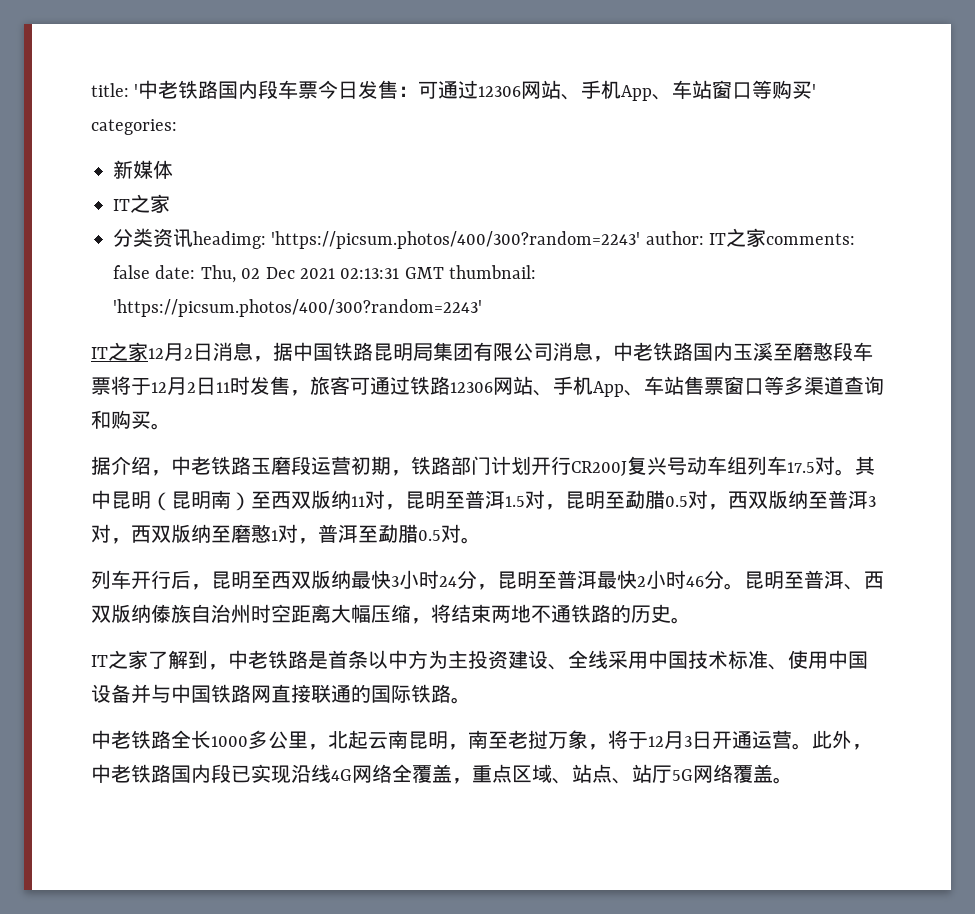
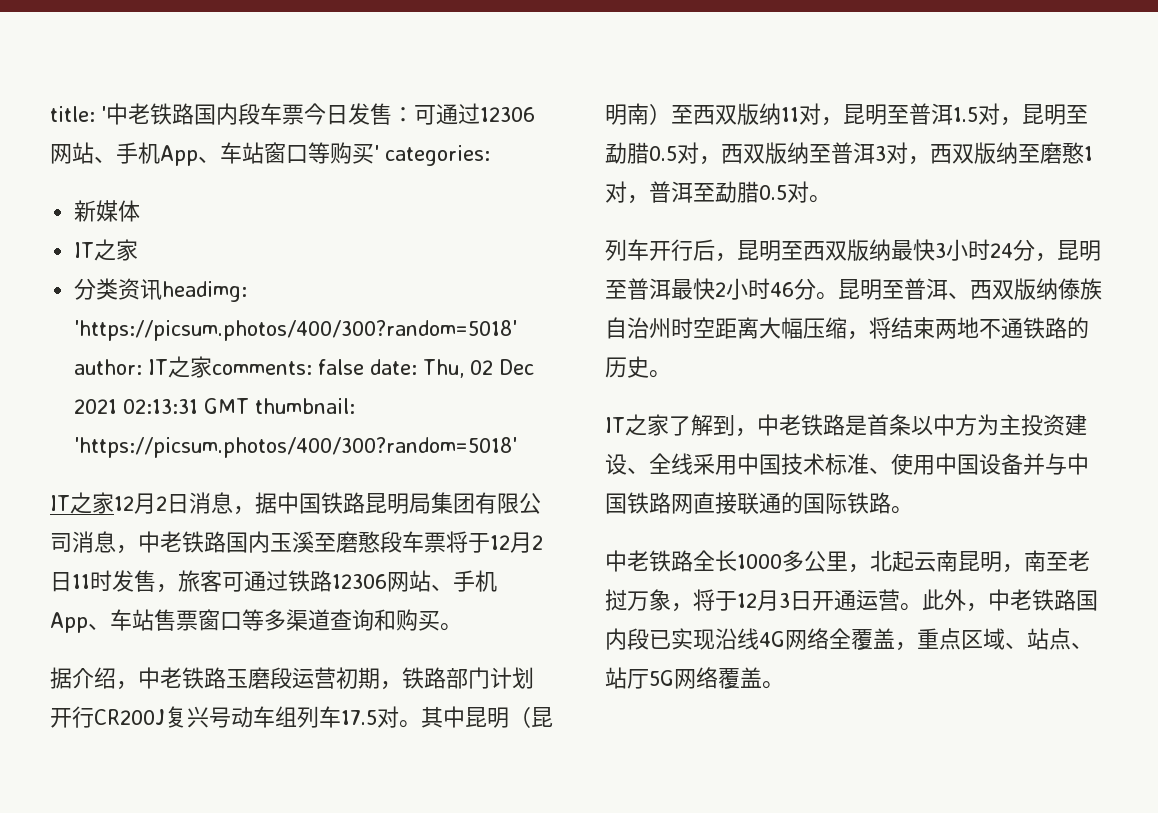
[271,231,641,249] 'https://picsum.photos/400/300?random=2243' -> [74,320,518,341] 'https://picsum.photos/400/300?random=5018'
[113,299,482,317] 'https://picsum.photos/400/300?random=2243' -> [74,437,518,458] 'https://picsum.photos/400/300?random=5018'

